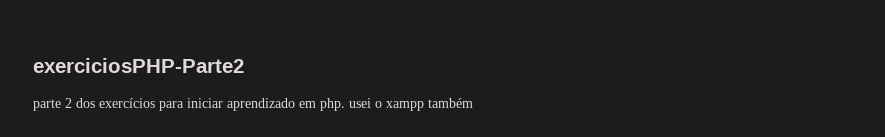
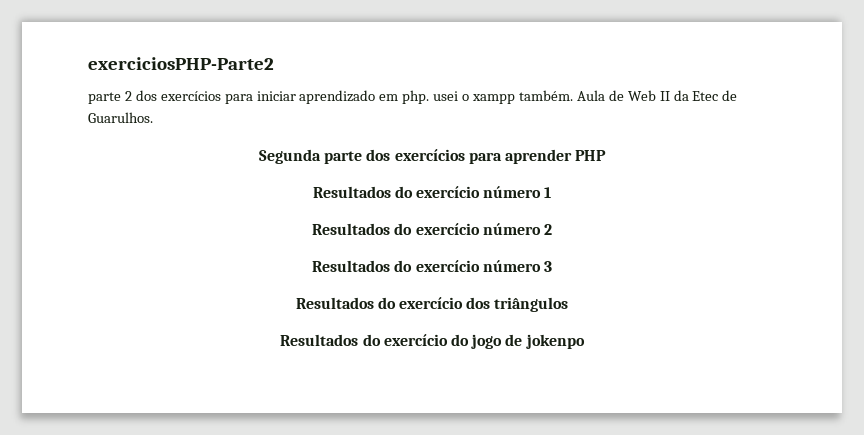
[428,98,473,108] também -> [518,90,738,101] [88,112,153,123] [258,149,607,164] [312,186,552,198] [312,223,552,235] [312,260,552,272] [295,297,569,312] [280,334,585,349] também. Aula de Web II da Etec de Guarulhos. // Segunda parte dos exercícios para aprender PHP // Resultados do exercício número 1 // Resultados do exercício número 2 // Resultados do exercício número 3 // Resultados do exercício dos triângulos // Resultados do exercício do jogo de jokenpo

